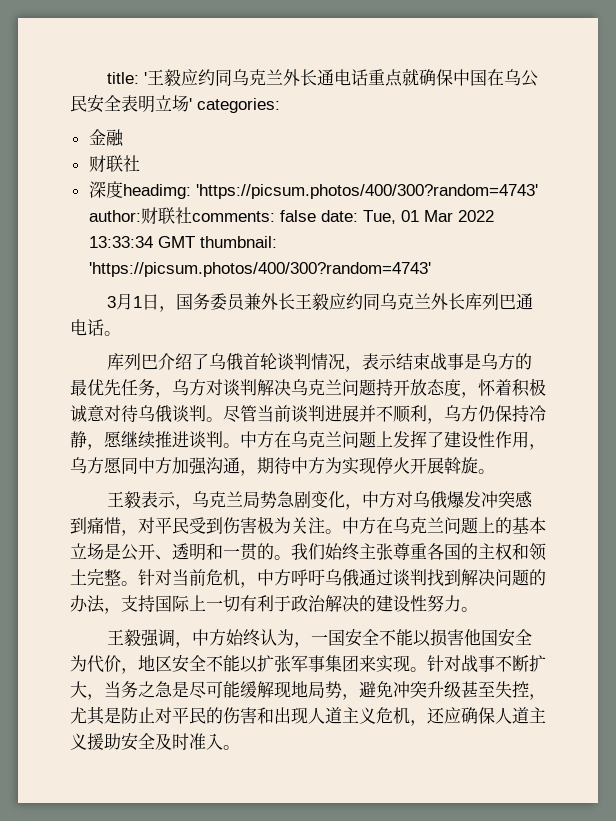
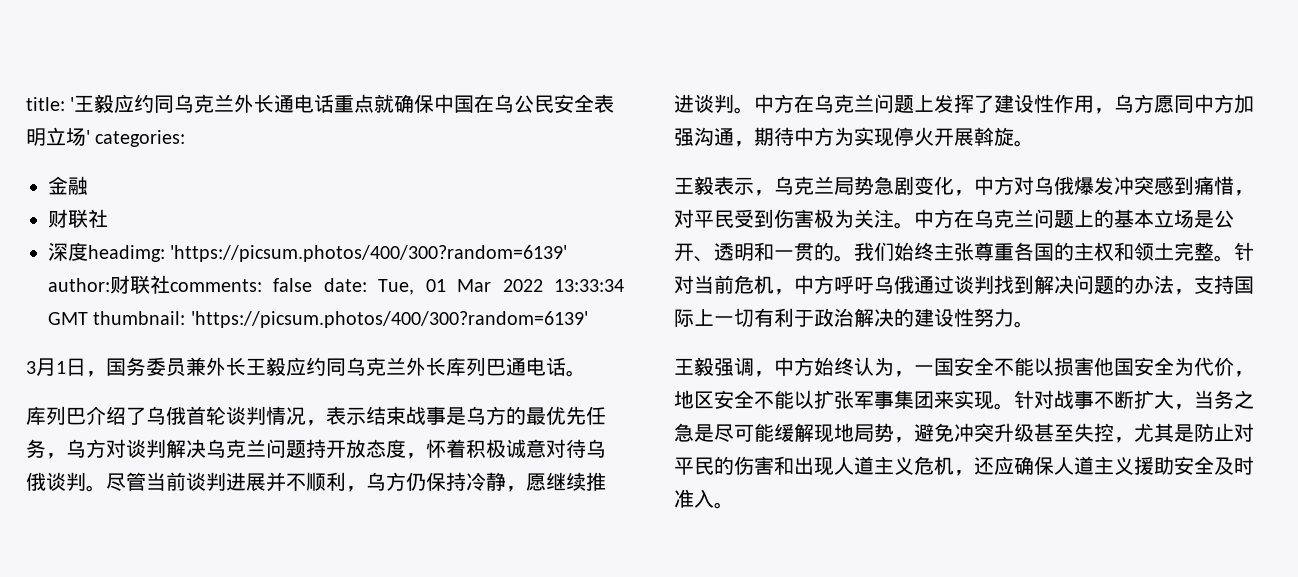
[195,184,538,199] 'https://picsum.photos/400/300?random=4743' -> [170,245,568,262] 'https://picsum.photos/400/300?random=6139'
[88,262,431,277] 'https://picsum.photos/400/300?random=4743' -> [190,311,588,328] 'https://picsum.photos/400/300?random=6139'

